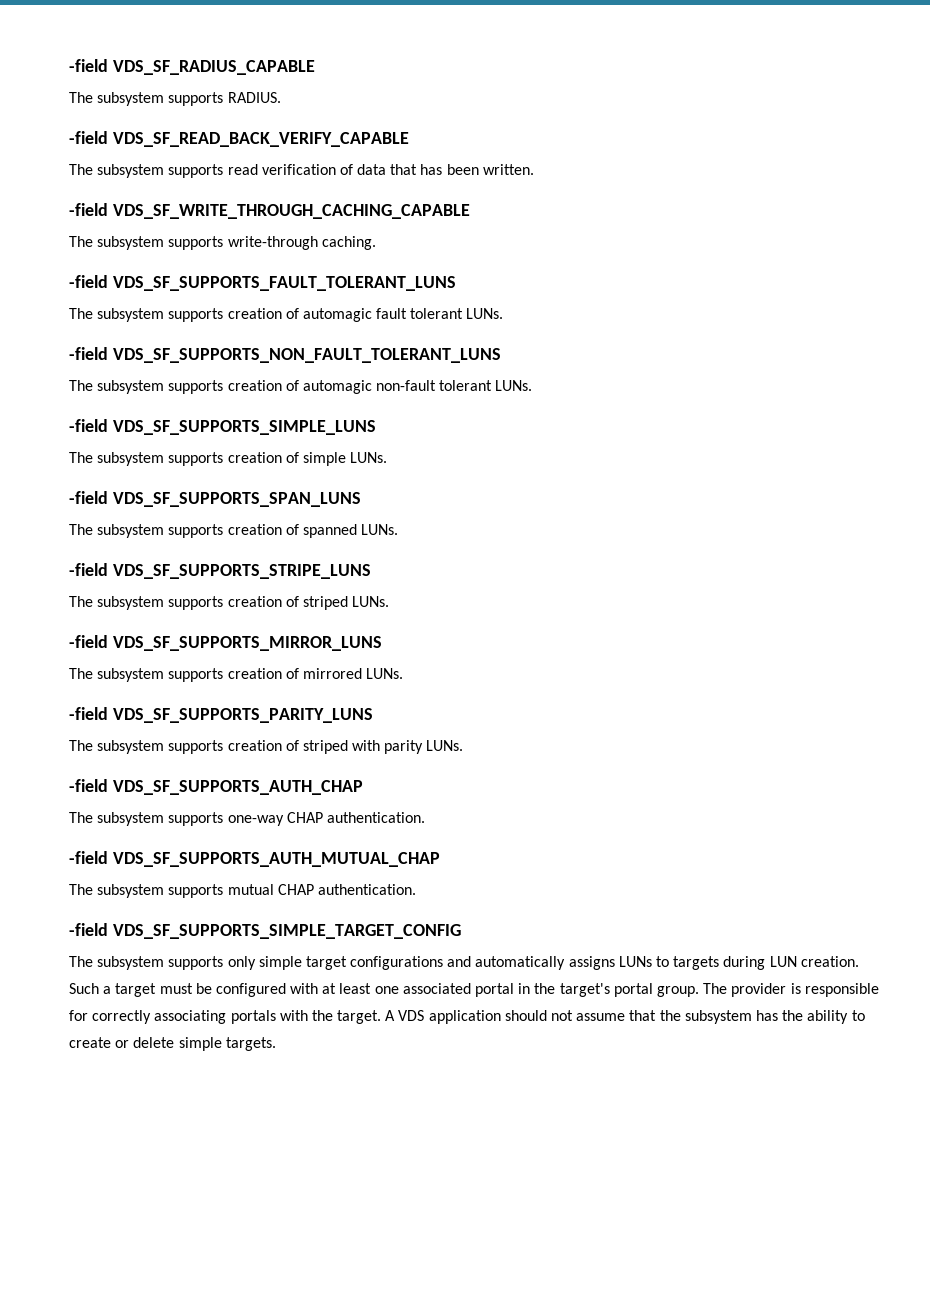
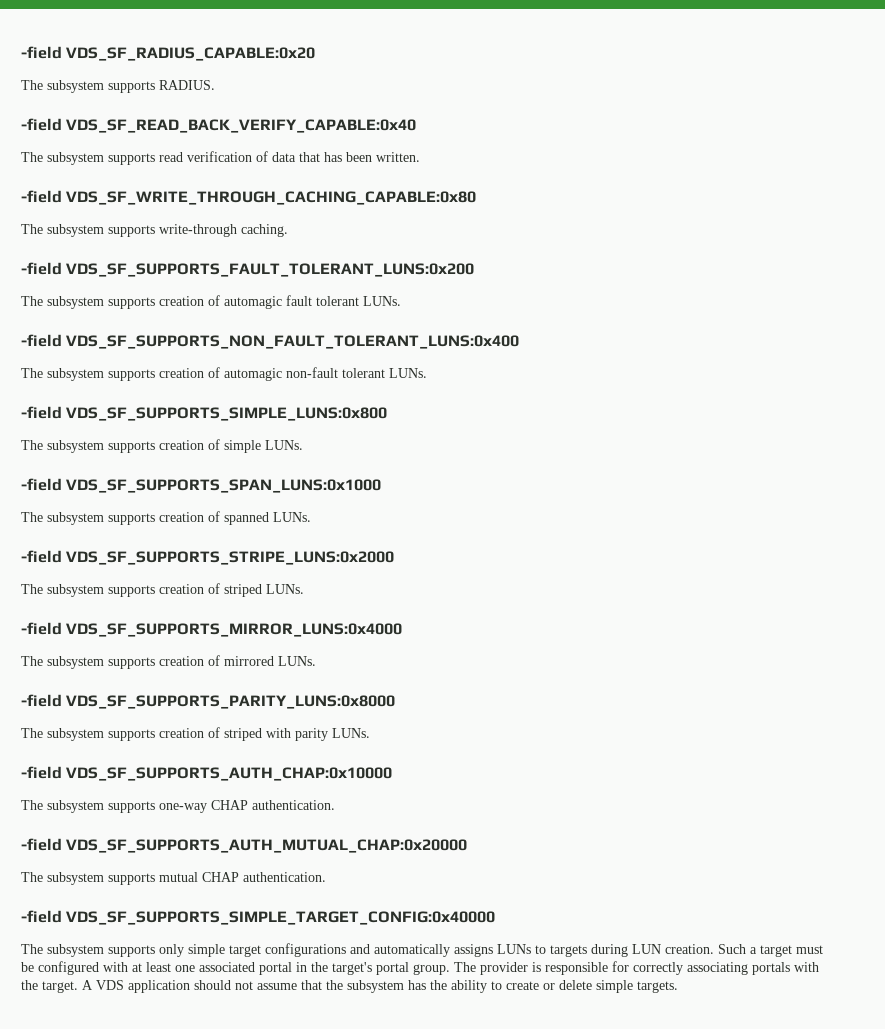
[69,59,315,75] -field VDS_SF_RADIUS_CAPABLE -> [21,46,316,61] -field VDS_SF_RADIUS_CAPABLE:0x20
[112,132,409,147] VDS_SF_READ_BACK_VERIFY_CAPABLE -> [66,119,417,133] VDS_SF_READ_BACK_VERIFY_CAPABLE:0x40
[112,204,470,219] VDS_SF_WRITE_THROUGH_CACHING_CAPABLE -> [66,191,477,205] VDS_SF_WRITE_THROUGH_CACHING_CAPABLE:0x80
[112,276,456,291] VDS_SF_SUPPORTS_FAULT_TOLERANT_LUNS -> [66,263,475,277] VDS_SF_SUPPORTS_FAULT_TOLERANT_LUNS:0x200
[112,348,501,363] VDS_SF_SUPPORTS_NON_FAULT_TOLERANT_LUNS -> [66,335,520,349] VDS_SF_SUPPORTS_NON_FAULT_TOLERANT_LUNS:0x400
[112,420,376,435] VDS_SF_SUPPORTS_SIMPLE_LUNS -> [66,407,388,421] VDS_SF_SUPPORTS_SIMPLE_LUNS:0x800
[112,492,361,507] VDS_SF_SUPPORTS_SPAN_LUNS -> [66,479,382,493] VDS_SF_SUPPORTS_SPAN_LUNS:0x1000
[112,564,371,579] VDS_SF_SUPPORTS_STRIPE_LUNS -> [66,551,395,565] VDS_SF_SUPPORTS_STRIPE_LUNS:0x2000
[112,636,382,651] VDS_SF_SUPPORTS_MIRROR_LUNS -> [66,623,403,637] VDS_SF_SUPPORTS_MIRROR_LUNS:0x4000
[112,708,373,723] VDS_SF_SUPPORTS_PARITY_LUNS -> [66,695,396,709] VDS_SF_SUPPORTS_PARITY_LUNS:0x8000
[112,780,363,795] VDS_SF_SUPPORTS_AUTH_CHAP -> [66,767,393,781] VDS_SF_SUPPORTS_AUTH_CHAP:0x10000
[112,852,440,867] VDS_SF_SUPPORTS_AUTH_MUTUAL_CHAP -> [66,839,468,853] VDS_SF_SUPPORTS_AUTH_MUTUAL_CHAP:0x20000
[112,924,461,939] VDS_SF_SUPPORTS_SIMPLE_TARGET_CONFIG -> [66,911,496,925] VDS_SF_SUPPORTS_SIMPLE_TARGET_CONFIG:0x40000

